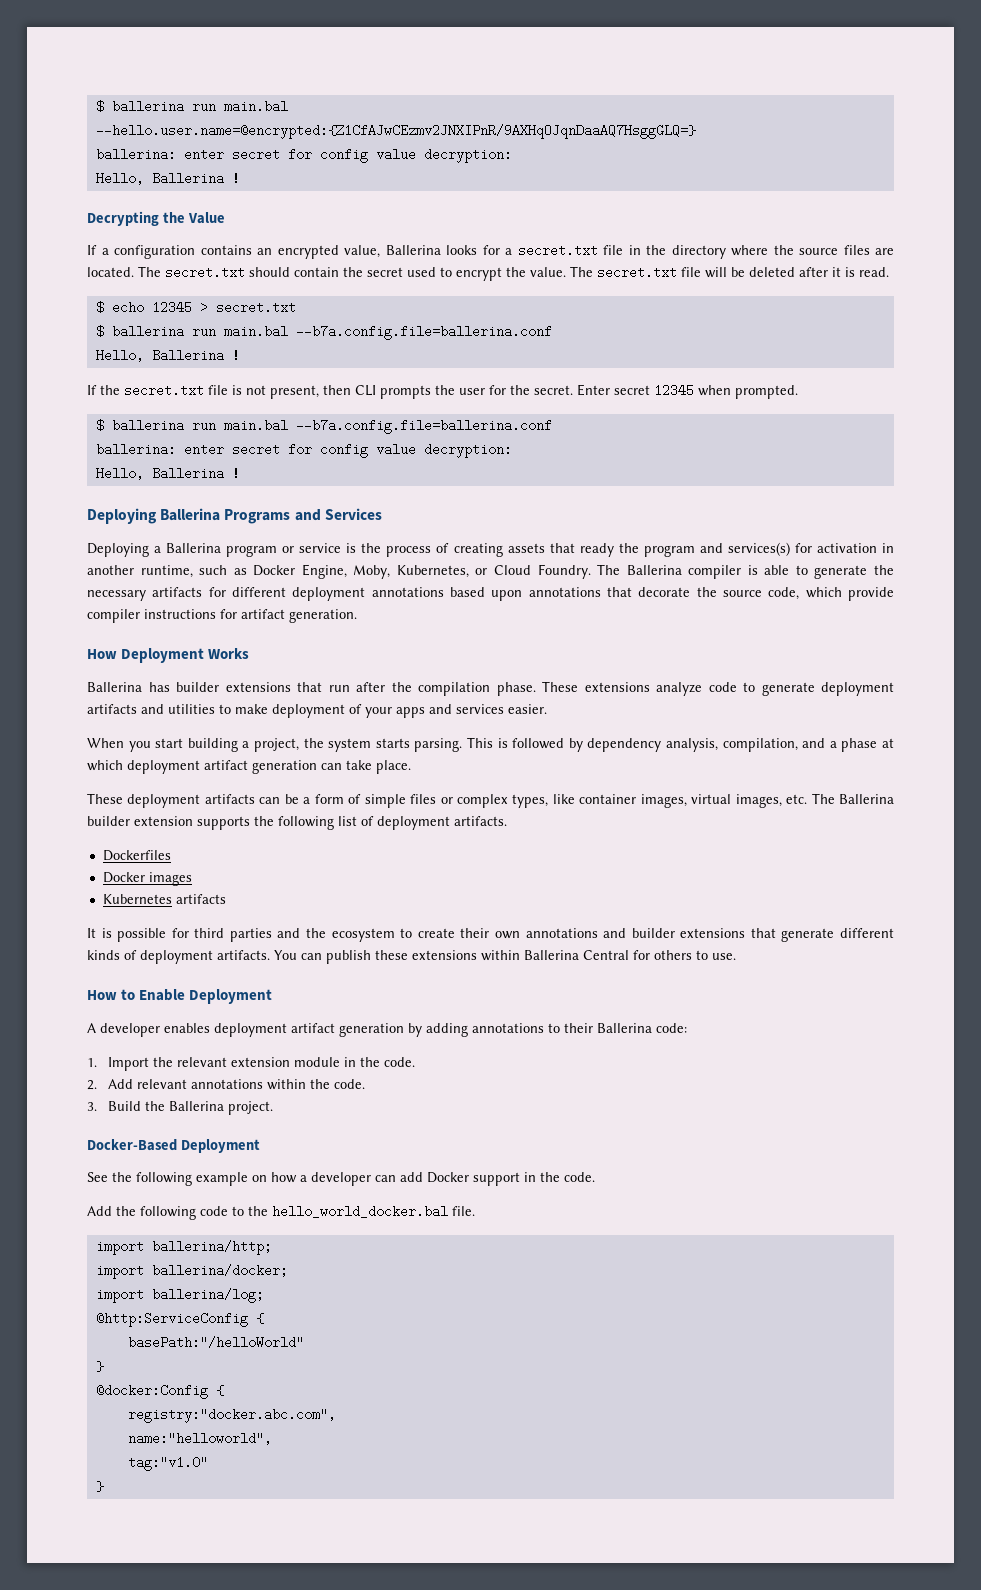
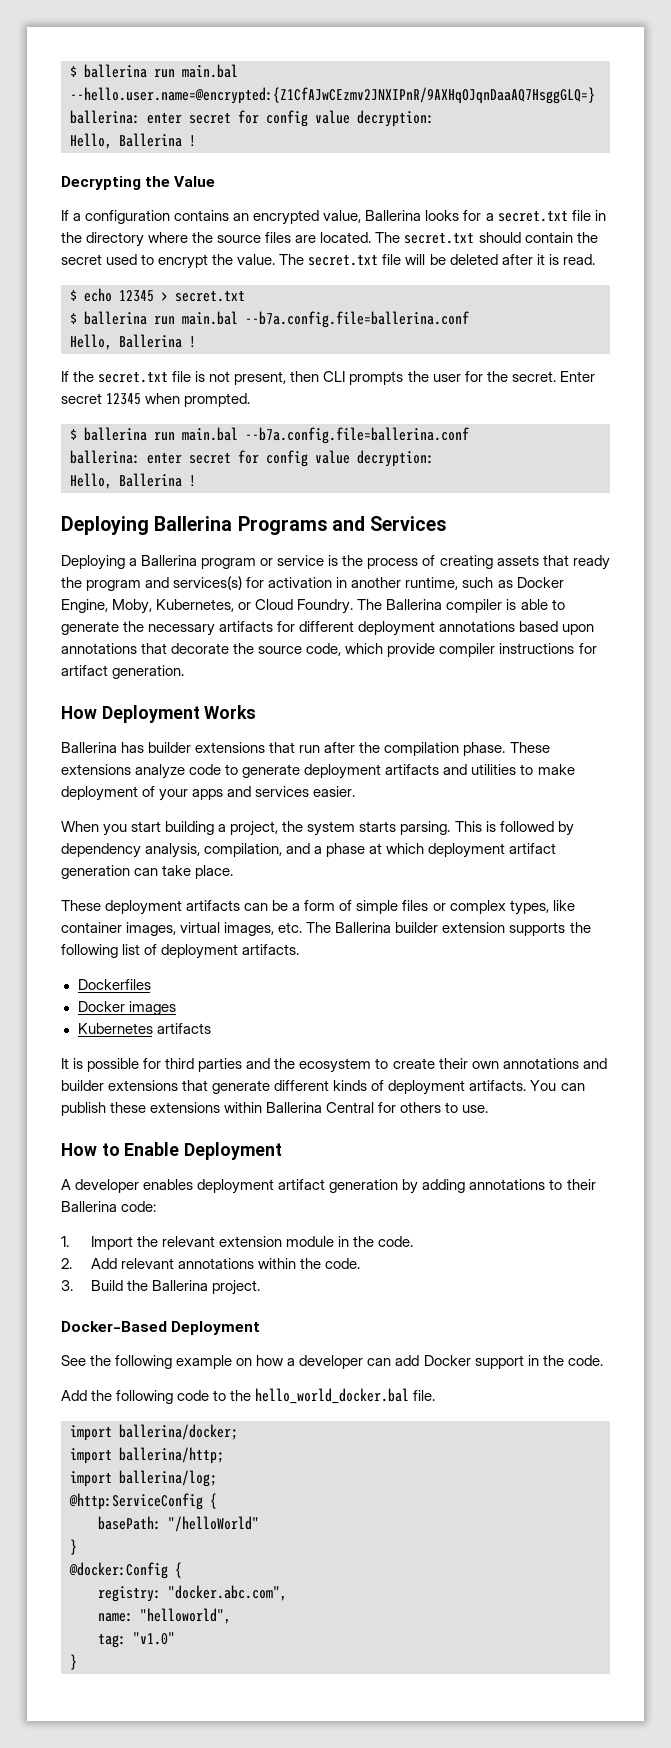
[151,1240,272,1255] [95,1264,288,1279] ballerina/http; // import ballerina/docker; -> [119,1424,238,1440] [70,1447,224,1464] ballerina/docker; // import ballerina/http;
[127,1336,304,1349] basePath:"/helloWorld" -> [98,1516,259,1532] basePath: "/helloWorld"
[127,1408,336,1423] [127,1432,272,1445] [127,1456,208,1471] registry:"docker.abc.com", // name:"helloworld", // tag:"v1.0" -> [98,1585,287,1602] [98,1608,231,1624] [98,1632,175,1648] registry: "docker.abc.com", // name: "helloworld", // tag: "v1.0"

